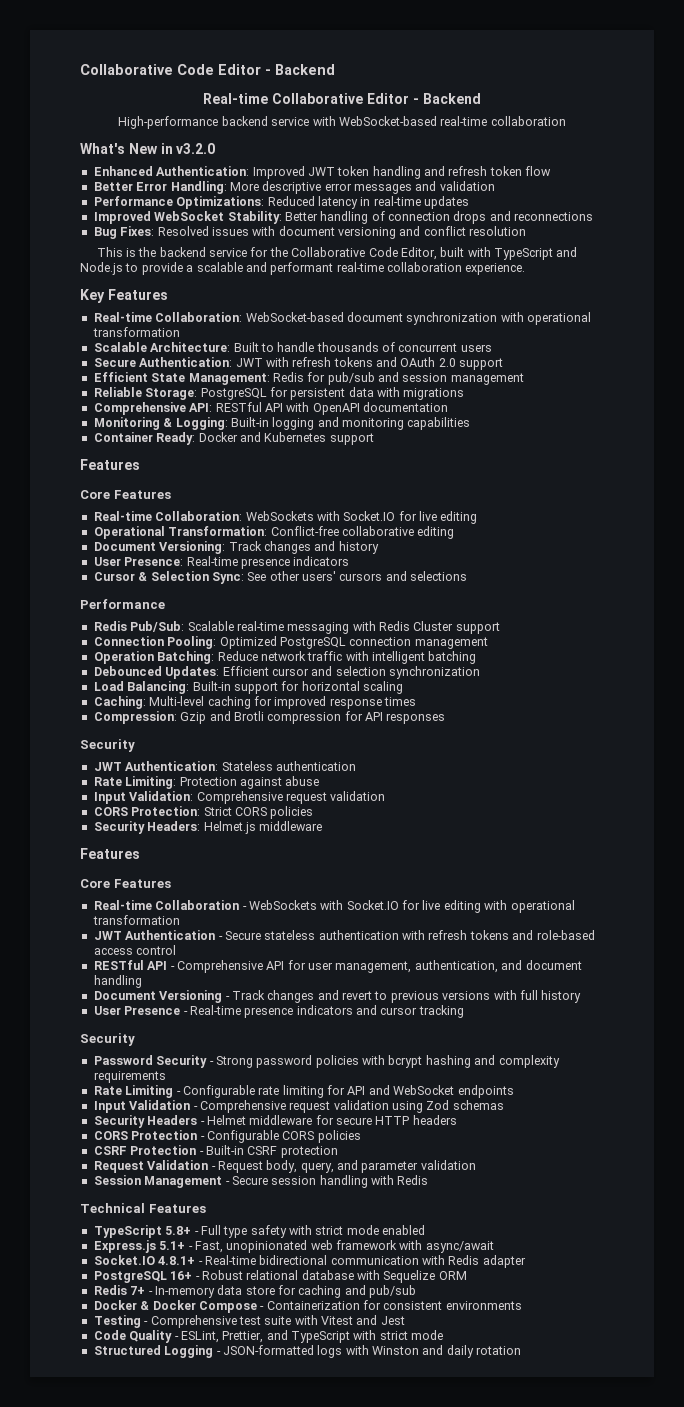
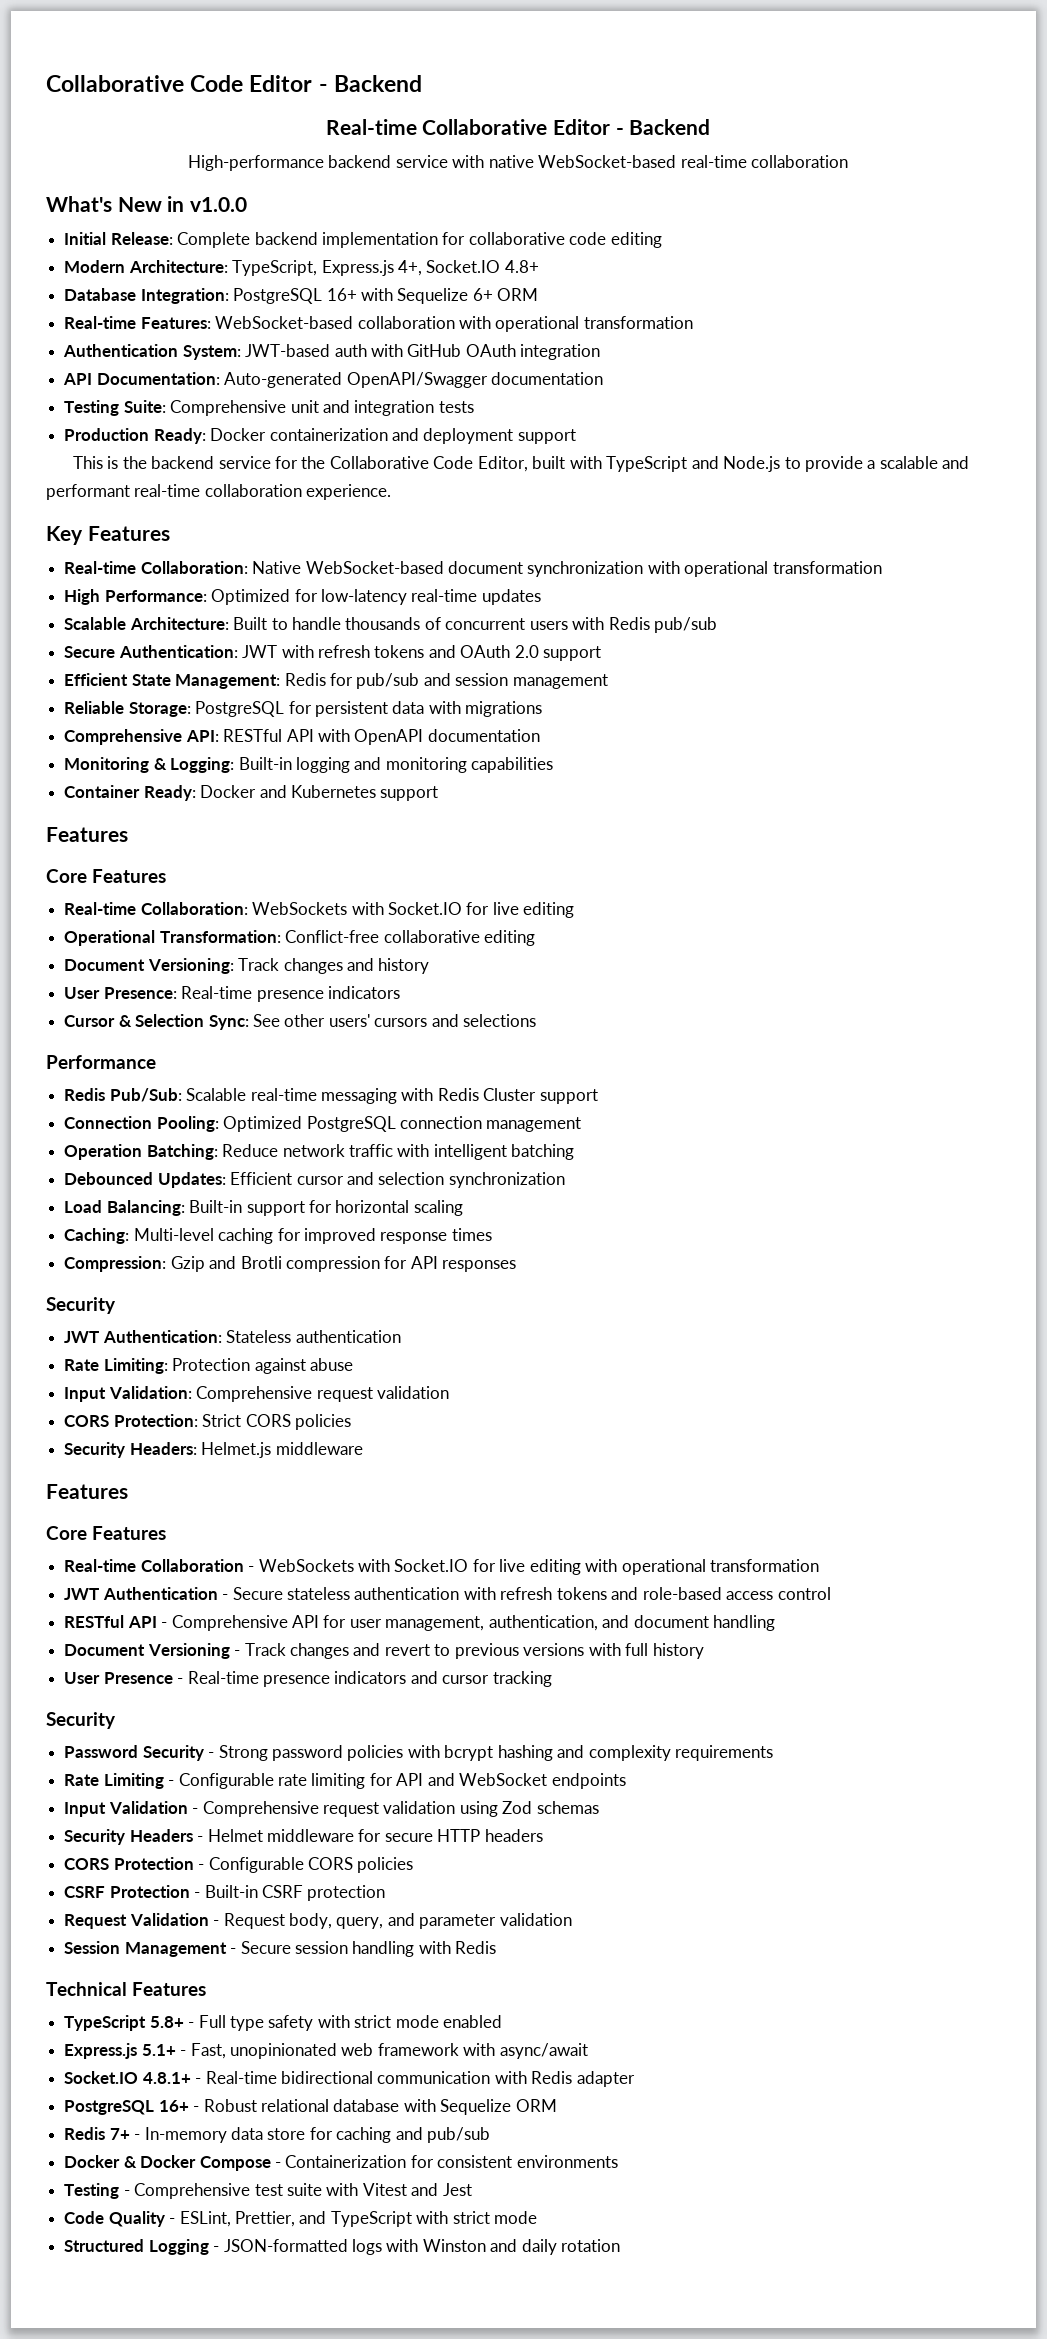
(336, 121) none -> [488,155,534,168] native
[176,143,216,154] [93,166,552,179] [93,181,495,194] [93,196,469,209] [93,211,594,224] [93,226,527,239] v3.2.0 // Enhanced Authentication: Improved JWT token handling and refresh token flow // Better Error Handling: More descriptive error messages and validation // Performance Optimizations: Reduced latency in real-time updates // Improved WebSocket Stability: Better handling of connection drops and reconnections // Bug Fixes: Resolved issues with document versioning and conflict resolution -> [189,197,247,212] [64,232,662,248] [64,260,539,276] [64,288,539,304] [64,316,693,332] [63,344,601,360] [63,372,603,388] [64,400,474,416] [64,428,576,444] v1.0.0 // Initial Release: Complete backend implementation for collaborative code editing // Modern Architecture: TypeScript, Express.js 4+, Socket.IO 4.8+ // Database Integration: PostgreSQL 16+ with Sequelize 6+ ORM // Real-time Features: WebSocket-based collaboration with operational transformation // Authentication System: JWT-based auth with GitHub OAuth integration // API Documentation: Auto-generated OpenAPI/Swagger documentation // Testing Suite: Comprehensive unit and integration tests // Production Ready: Docker containerization and deployment support
(243, 317) none -> [252,561,302,574] Native
(180, 332) none -> [64,589,541,605] // High Performance: Optimized for low-latency real-time updates
(492, 348) none -> [572,617,718,633] with Redis pub/sub

